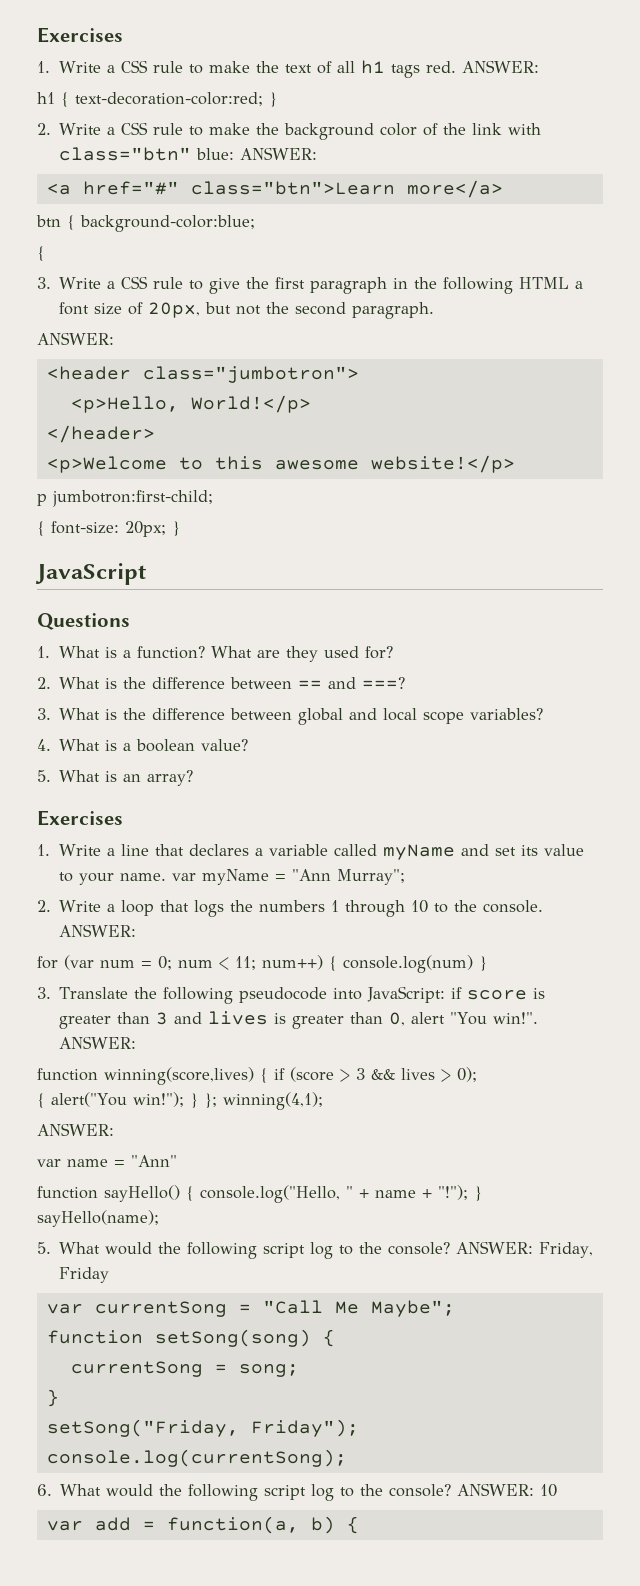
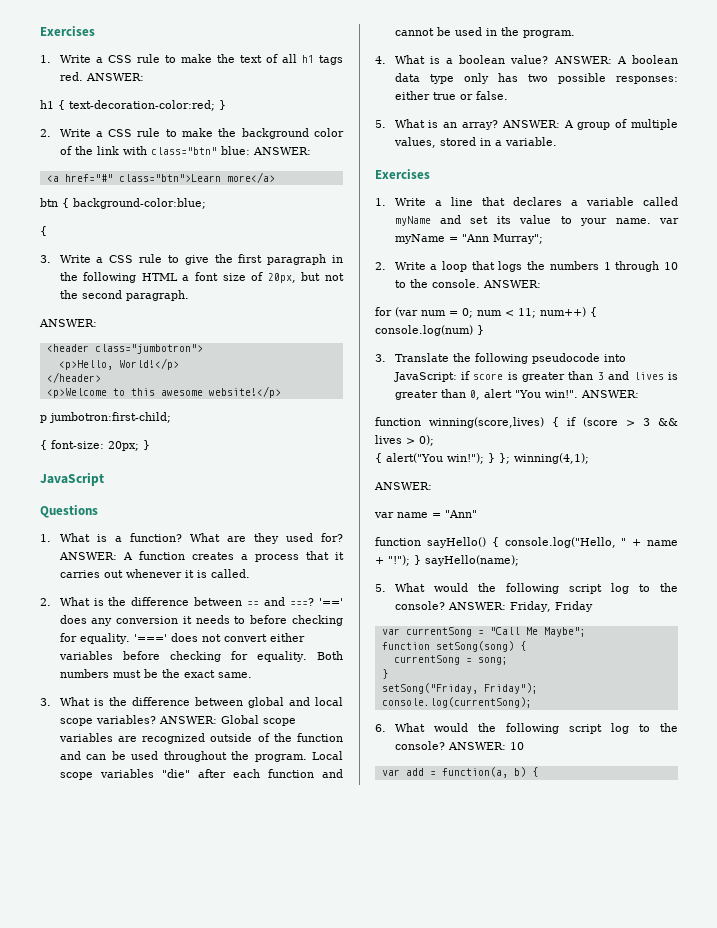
(393, 652) none -> [58,551,344,562] [59,569,250,578] ANSWER: A function creates a process that it carries out whenever it is called.
(406, 683) none -> [318,598,343,606] [59,615,343,626] [59,633,305,644] [58,651,343,662] [59,669,252,678] '==' does any conversion it needs to before checking for equality. '===' does not convert either variables before checking for equality. Both numbers must be the exact same.
(544, 714) none -> [158,715,296,726] [58,733,343,744] [59,751,343,762] [59,769,343,780] [394,27,575,38] ANSWER: Global scope variables are recognized outside of the function and can be used throughout the program. Local scope variables "die" after each function and cannot be used in the program.
(249, 745) none -> [553,55,678,64] [394,73,678,84] [394,91,508,100] ANSWER: A boolean data type only has two possible responses: either true or false.
(194, 778) none -> [501,119,678,130] [393,137,557,148] ANSWER: A group of multiple values, stored in a variable.

